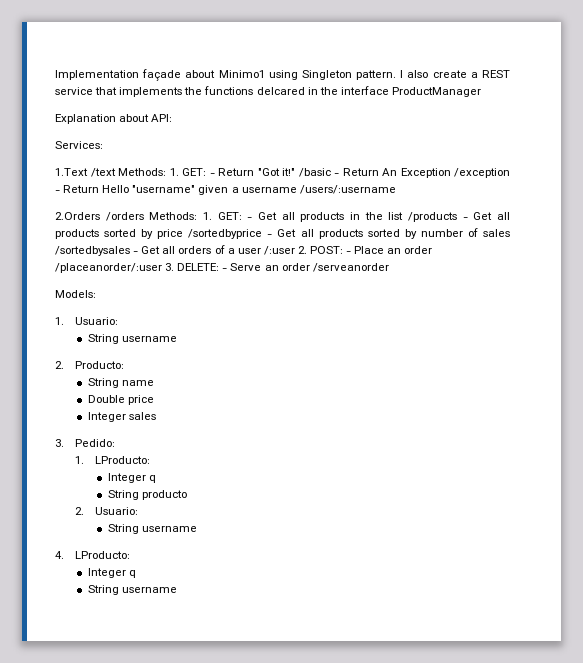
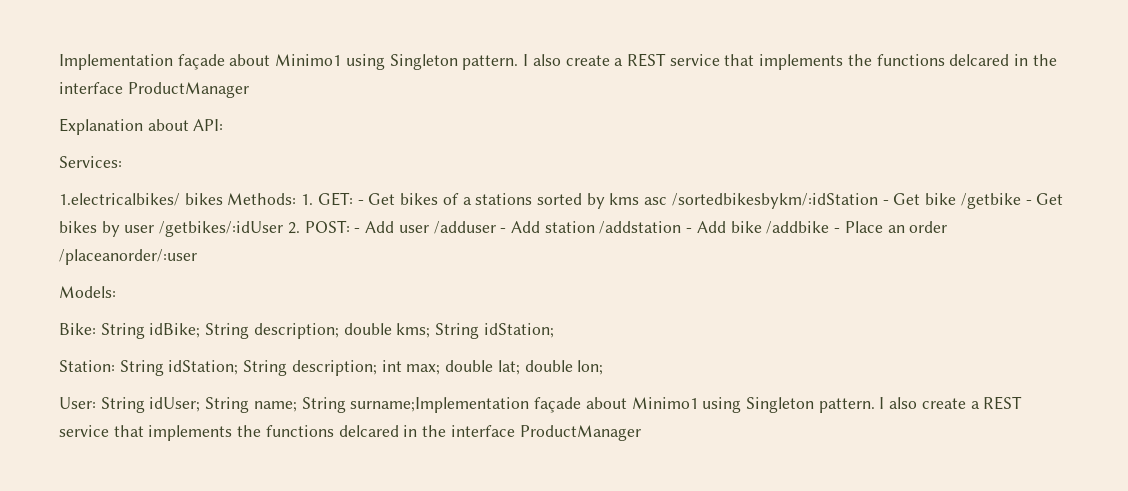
[55,168,510,178] [55,185,396,195] [55,212,144,221] 1.Text /text Methods: 1. GET: - Return "Got it!" /basic - Return An Exception /exception - Return Hello "username" given a username /users/:username // 2.Orders /orders -> [59,193,223,206] 1.electricalbikes/ bikes
[281,212,511,222] [55,228,511,239] [55,245,433,256] [55,263,389,273] [55,290,96,298] [55,317,118,325] [87,334,177,344] [55,361,124,369] [87,378,154,388] [87,395,154,405] [87,412,156,422] [55,439,115,447] [74,456,150,464] [107,473,156,483] [107,490,187,500] [74,507,138,515] [107,524,197,534] [55,551,130,559] [87,568,136,578] [87,585,177,595] all products in the list /products - Get all products sorted by price /sortedbyprice - Get all products sorted by number of sales /sortedbysales - Get all orders of a user /:user 2. POST: - Place an order /placeanorder/:user 3. DELETE: - Serve an order /serveanorder // Models: // 1. Usuario: // String username // 2. Producto: // String name // Double price // Integer sales // 3. Pedido: // 1. LProducto: // Integer q // String producto // 2. Usuario: // String username // 4. LProducto: // Integer q // String username -> [400,193,1064,209] [59,220,948,237] [59,249,197,265] [59,286,116,298] [59,323,554,339] [59,360,604,376] [59,396,1023,413] [59,425,641,441] bikes of a stations sorted by kms asc /sortedbikesbykm/:idStation - Get bike /getbike - Get bikes by user /getbikes/:idUser 2. POST: - Add user /adduser - Add station /addstation - Add bike /addbike - Place an order /placeanorder/:user // Models: // Bike: String idBike; String description; double kms; String idStation; // Station: String idStation; String description; int max; double lat; double lon; // User: String idUser; String name; String surname;Implementation façade about Minimo1 using Singleton pattern. I also create a REST service that implements the functions delcared in the interface ProductManager

